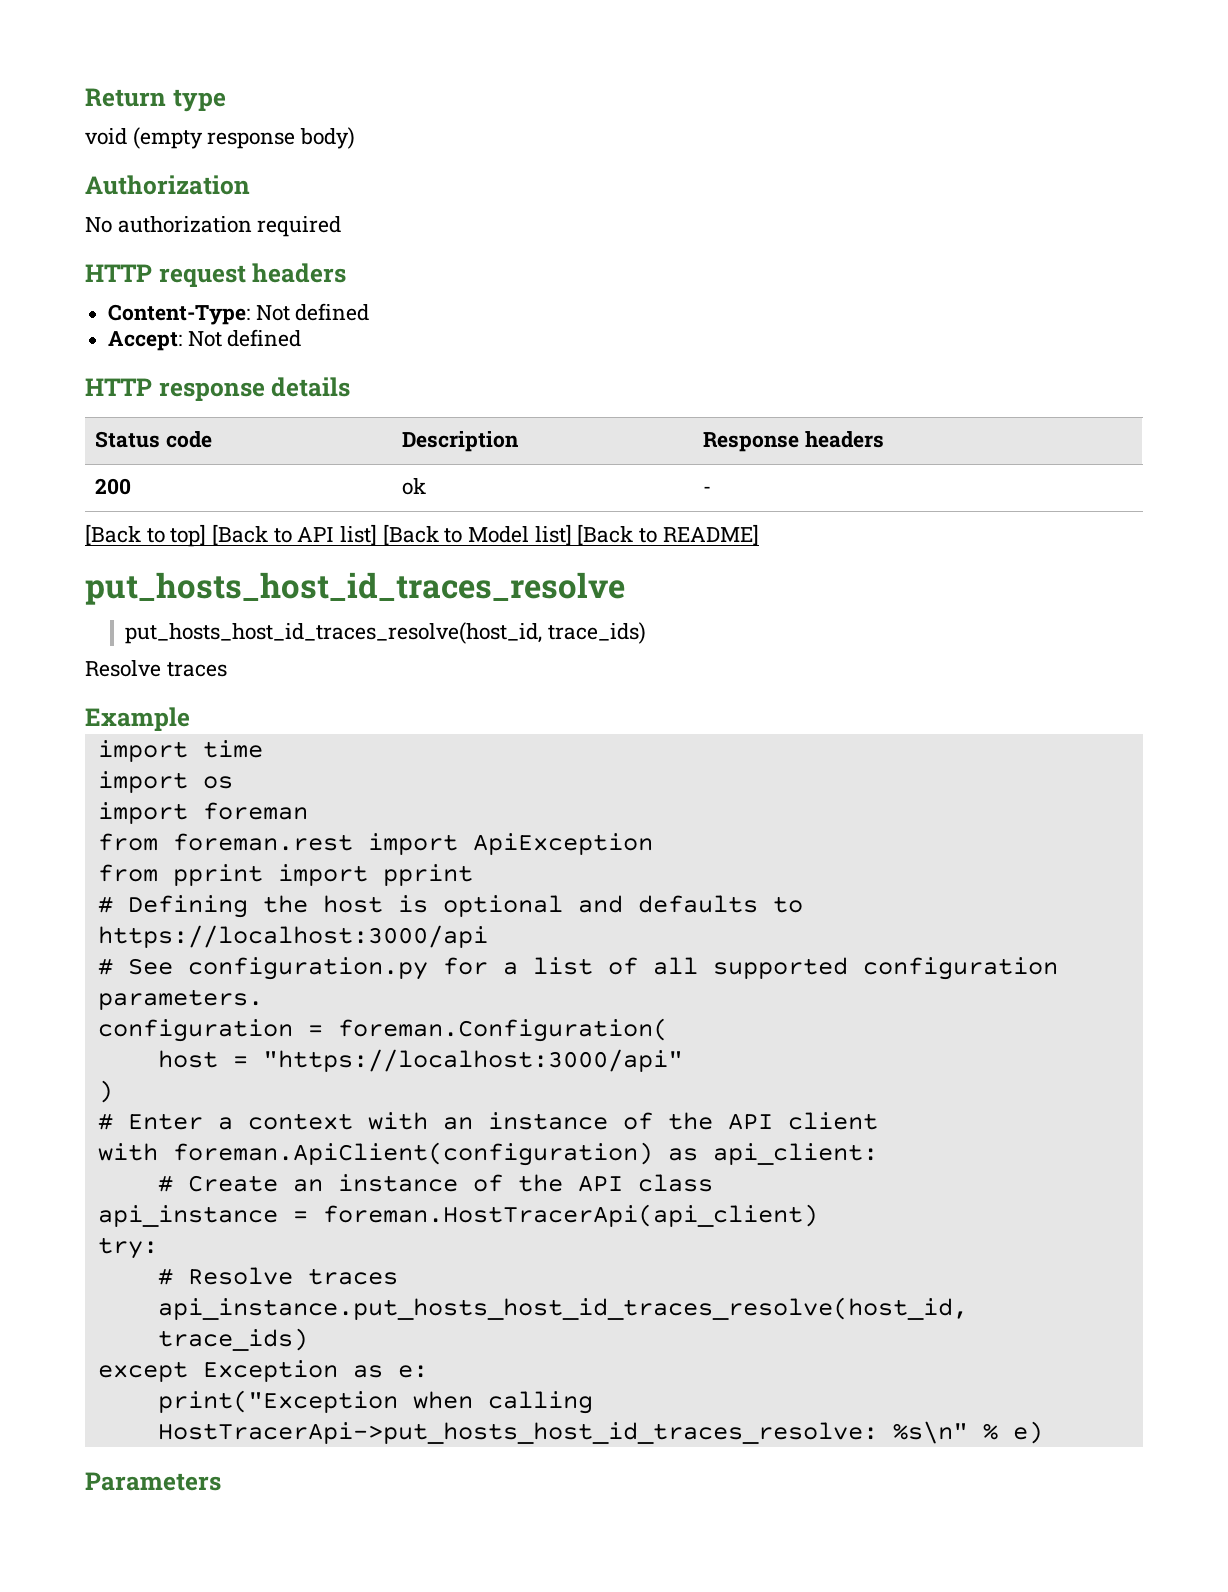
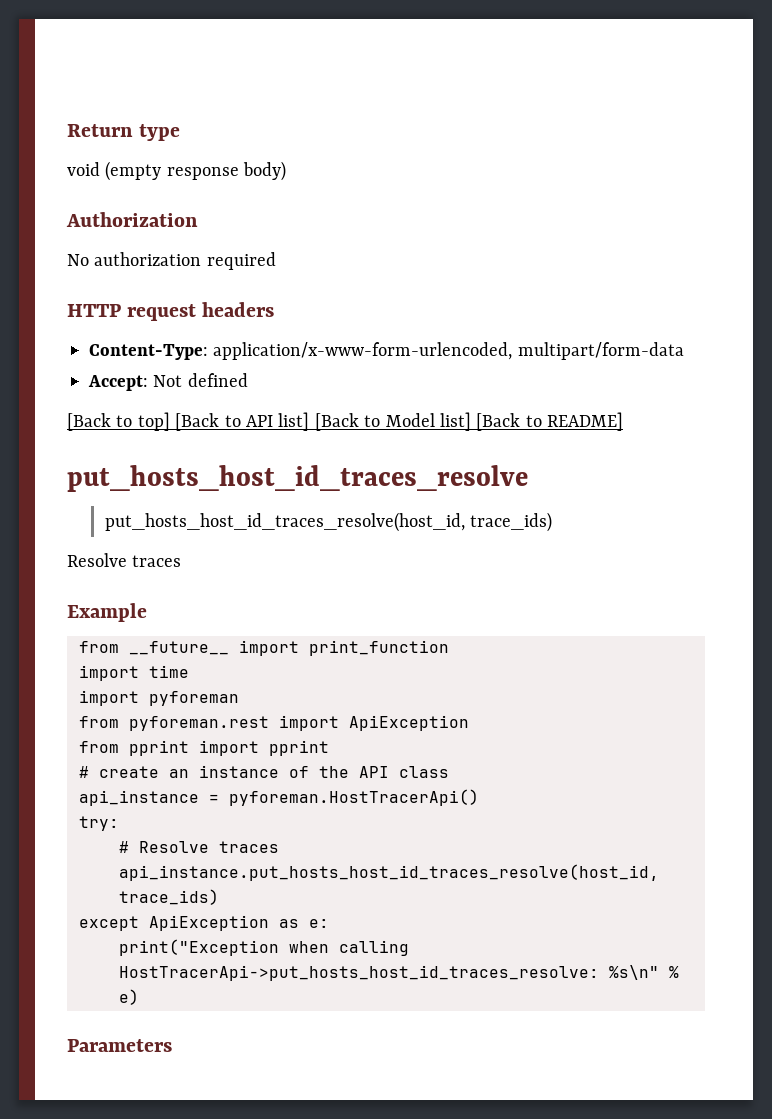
[255,303,370,321] Not defined -> [213,342,684,360] application/x-www-form-urlencoded, multipart/form-data
[85,377,351,401] [94,431,212,448] [401,431,519,452] [702,431,884,452] [94,478,131,495] [401,478,426,495] [702,486,711,494] // HTTP response details // Status code | Description | Response headers // 200 | ok | - -> (248, 380) none
(190, 719) none -> [79,640,449,656] // from __future__ import print_function
[202,776,233,789] [97,802,308,824] [97,833,353,851] os // import foreman // from foreman.rest -> [149,691,239,706] [79,716,269,731] pyforeman // from pyforeman.rest
[127,895,803,918] [97,925,488,948] [97,957,1058,980] [97,989,263,1010] [97,1018,668,1042] [157,1049,683,1072] [97,1080,113,1103] [97,1112,878,1130] [97,1142,878,1166] [157,1175,278,1192] Defining the host is optional and defaults to https://localhost:3000/api // # See configuration.py for a list of all supported configuration parameters. // configuration = foreman.Configuration( // host = "https://localhost:3000/api" // ) // # Enter a context with an instance of the API client // with foreman.ApiClient(configuration) as api_client: // # Create -> [99,766,159,778] create
[322,1204,818,1227] foreman.HostTracerApi(api_client) -> [229,789,479,806] pyforeman.HostTracerApi()
[202,1360,338,1382] Exception -> [149,915,269,931] ApiException

